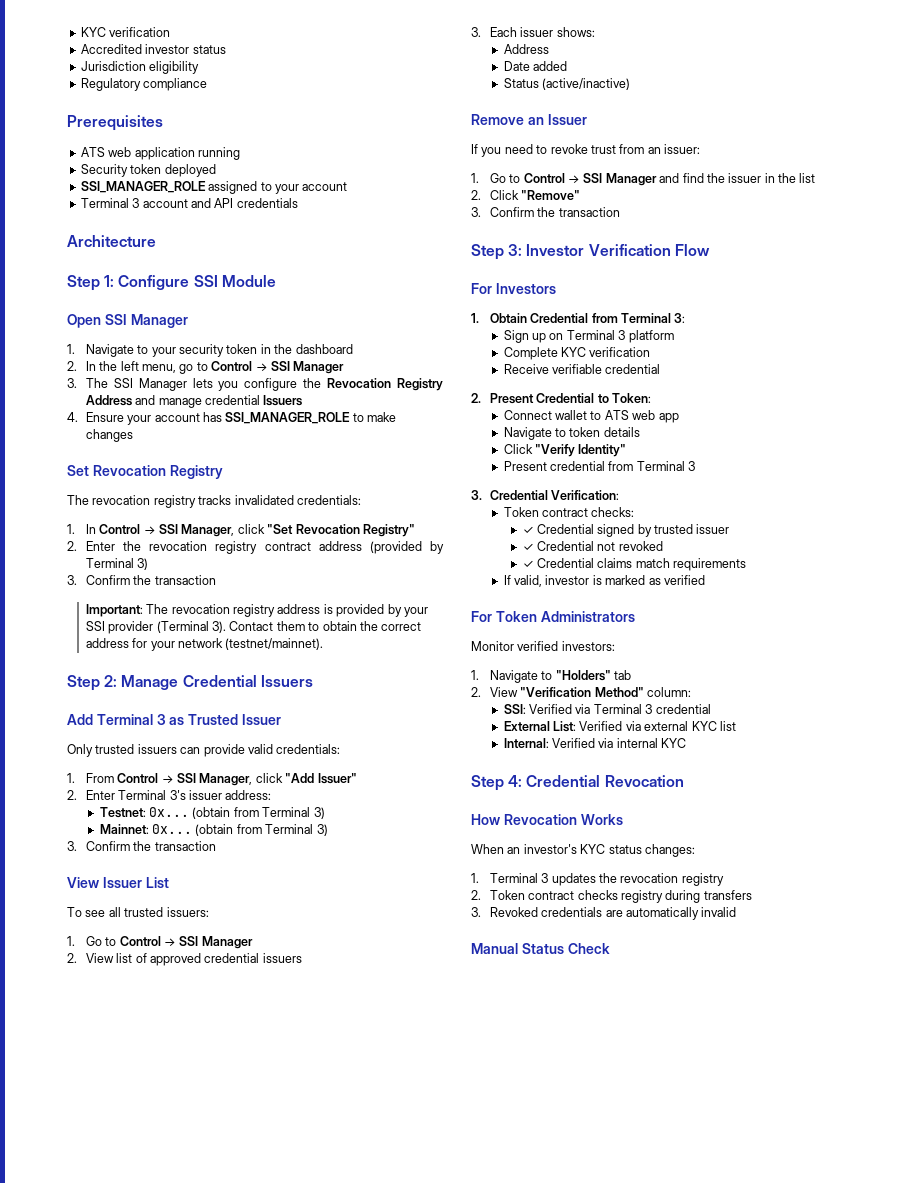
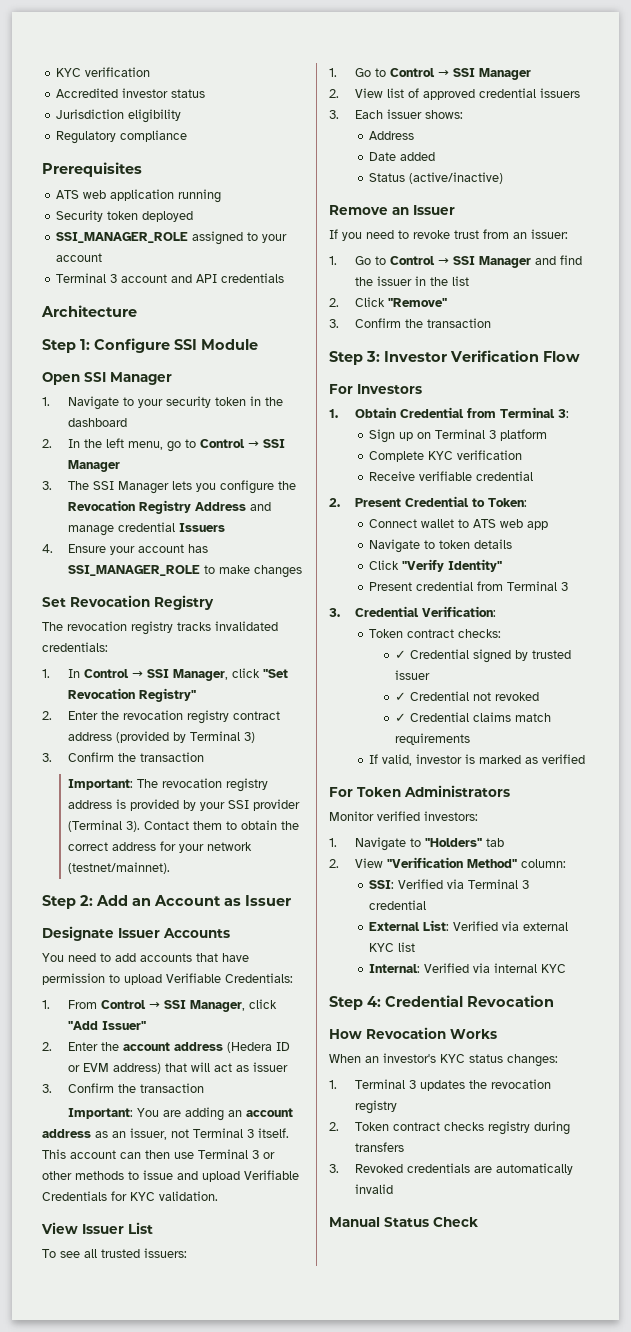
[121,675,313,690] [67,714,281,725] [67,744,341,757] Manage Credential Issuers // Add Terminal 3 as Trusted Issuer // Only trusted issuers can provide valid credentials: -> [96,895,291,906] [42,926,230,941] [42,953,249,962] [42,973,293,985] Add an Account as Issuer // Designate Issuer Accounts // You need to add accounts that have permission to upload Verifiable Credentials:
[118,790,272,800] [99,807,325,819] [99,824,328,836] [67,841,216,851] Terminal 3's issuer address: // Testnet: 0x... (obtain from Terminal 3) // Mainnet: 0x... (obtain from Terminal 3) // 3. Confirm the transaction -> [100,1042,290,1053] [67,1062,288,1074] [42,1083,204,1093] [68,1107,294,1121] [42,1128,289,1140] [42,1149,275,1159] [42,1170,299,1182] [42,1191,218,1201] the account address (Hedera ID or EVM address) that will act as issuer // 3. Confirm the transaction // Important: You are adding an account address as an issuer, not Terminal 3 itself. This account can then use Terminal 3 or other methods to issue and upload Verifiable Credentials for KYC validation.

